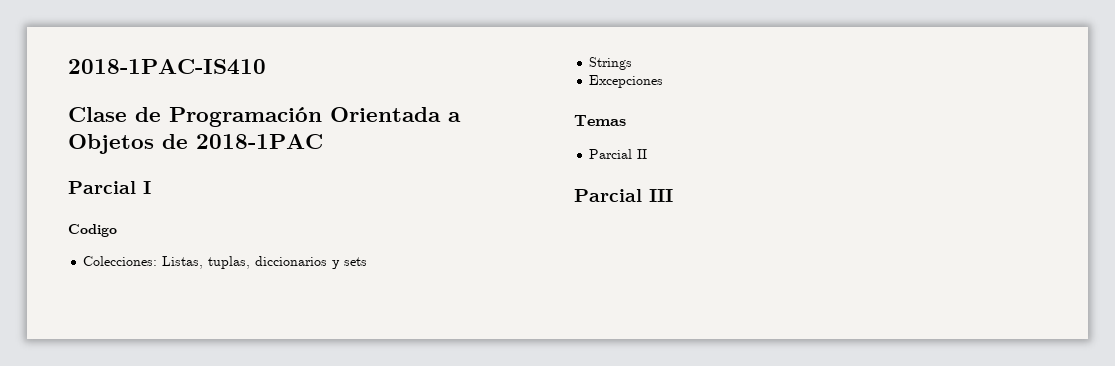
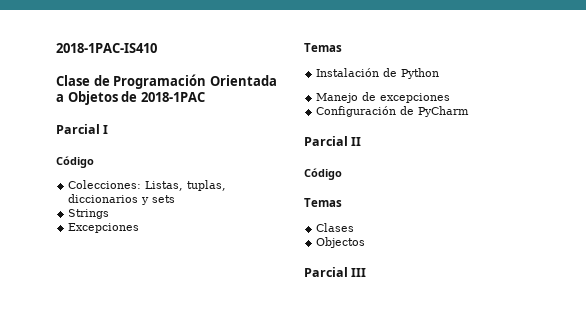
[68,224,117,237] Codigo -> [56,156,94,168] Código
[589,149,648,159] Parcial II -> [316,68,440,79] [316,92,451,103] [316,106,470,117] [304,136,362,146] [304,168,342,180] [304,198,342,207] [316,223,355,232] [316,237,366,248] Instalación de Python // Manejo de excepciones // Configuración de PyCharm // Parcial II // Código // Temas // Clases // Objectos

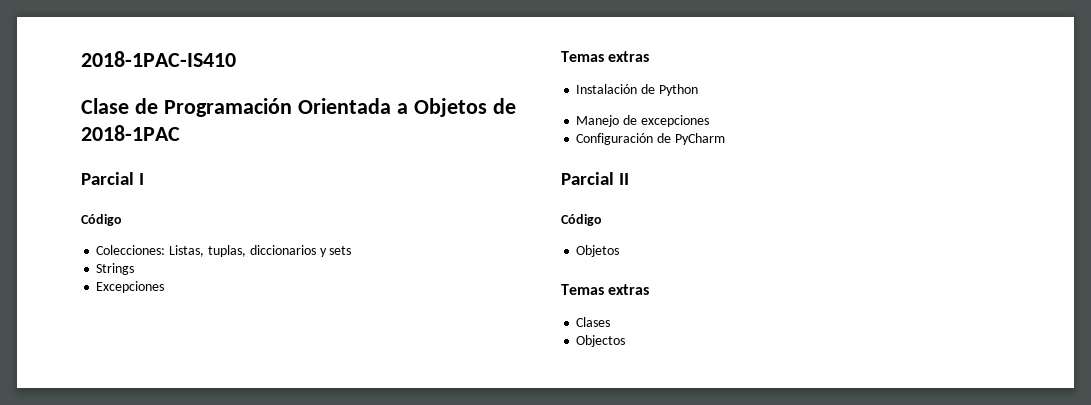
(342, 47) none -> [608,51,650,62] extras
[304,198,342,207] // Temas -> [576,245,620,257] [561,284,650,295] // Objetos // Temas extras
[304,267,367,277] // Parcial III -> (626, 341) none

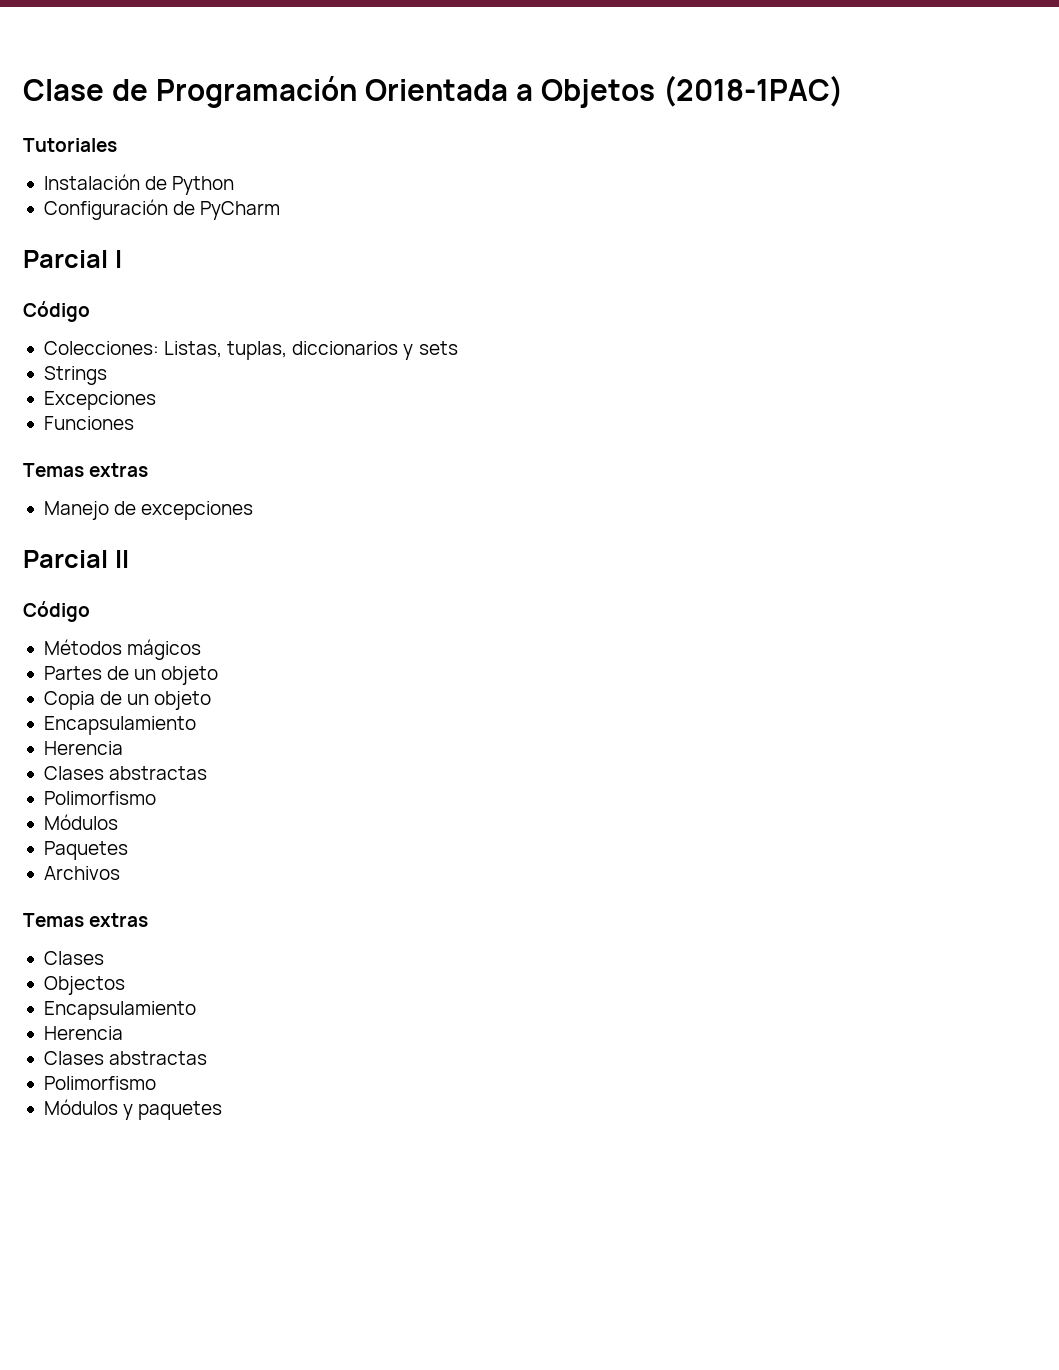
[81,51,236,67] 2018-1PAC-IS410 // -> (23, 90) none
[492,98,516,114] [81,125,180,141] de 2018-1PAC -> [662,75,843,107] [23,138,117,152] [43,174,235,195] [43,199,281,220] (2018-1PAC) // Tutoriales // Instalación de Python // Configuración de PyCharm
[561,51,650,62] [576,84,698,96] // Temas extras // Instalación de Python -> [43,416,134,430] [23,463,149,477] // Funciones // Temas extras
[576,133,725,145] // Configuración de PyCharm -> (254, 510) none
[576,245,620,257] [561,284,650,295] [576,317,611,327] [576,335,626,347] Objetos // Temas extras // Clases // Objectos -> [43,639,202,660] [43,666,219,685] [43,691,212,710] [43,716,196,735] [43,741,123,755] [43,766,208,780] [43,791,156,805] [43,814,118,830] [43,841,128,860] [43,866,120,880] [23,913,149,927] [43,951,104,965] [43,976,125,995] [43,1001,196,1020] [43,1026,123,1040] [43,1051,208,1065] [43,1076,156,1090] [43,1099,223,1120] Métodos mágicos // Partes de un objeto // Copia de un objeto // Encapsulamiento // Herencia // Clases abstractas // Polimorfismo // Módulos // Paquetes // Archivos // Temas extras // Clases // Objectos // Encapsulamiento // Herencia // Clases abstractas // Polimorfismo // Módulos y paquetes

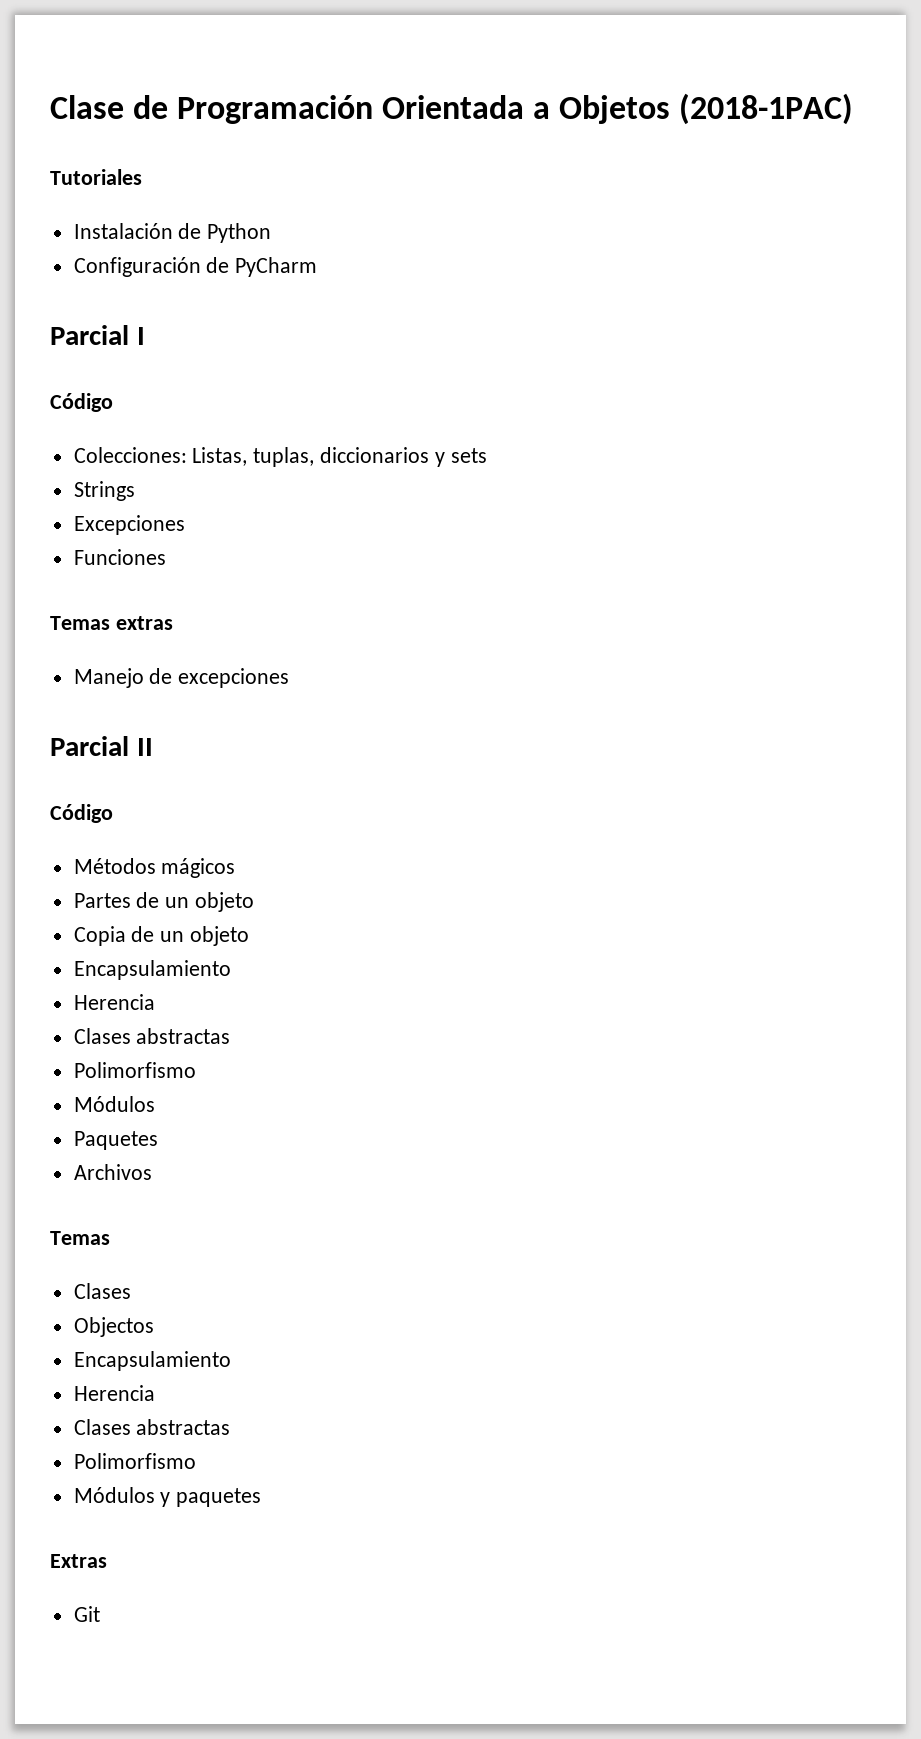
[89,913,149,927] extras -> (110, 1238) none
(223, 1110) none -> [50,1554,107,1568] [73,1606,100,1622] // Extras // Git

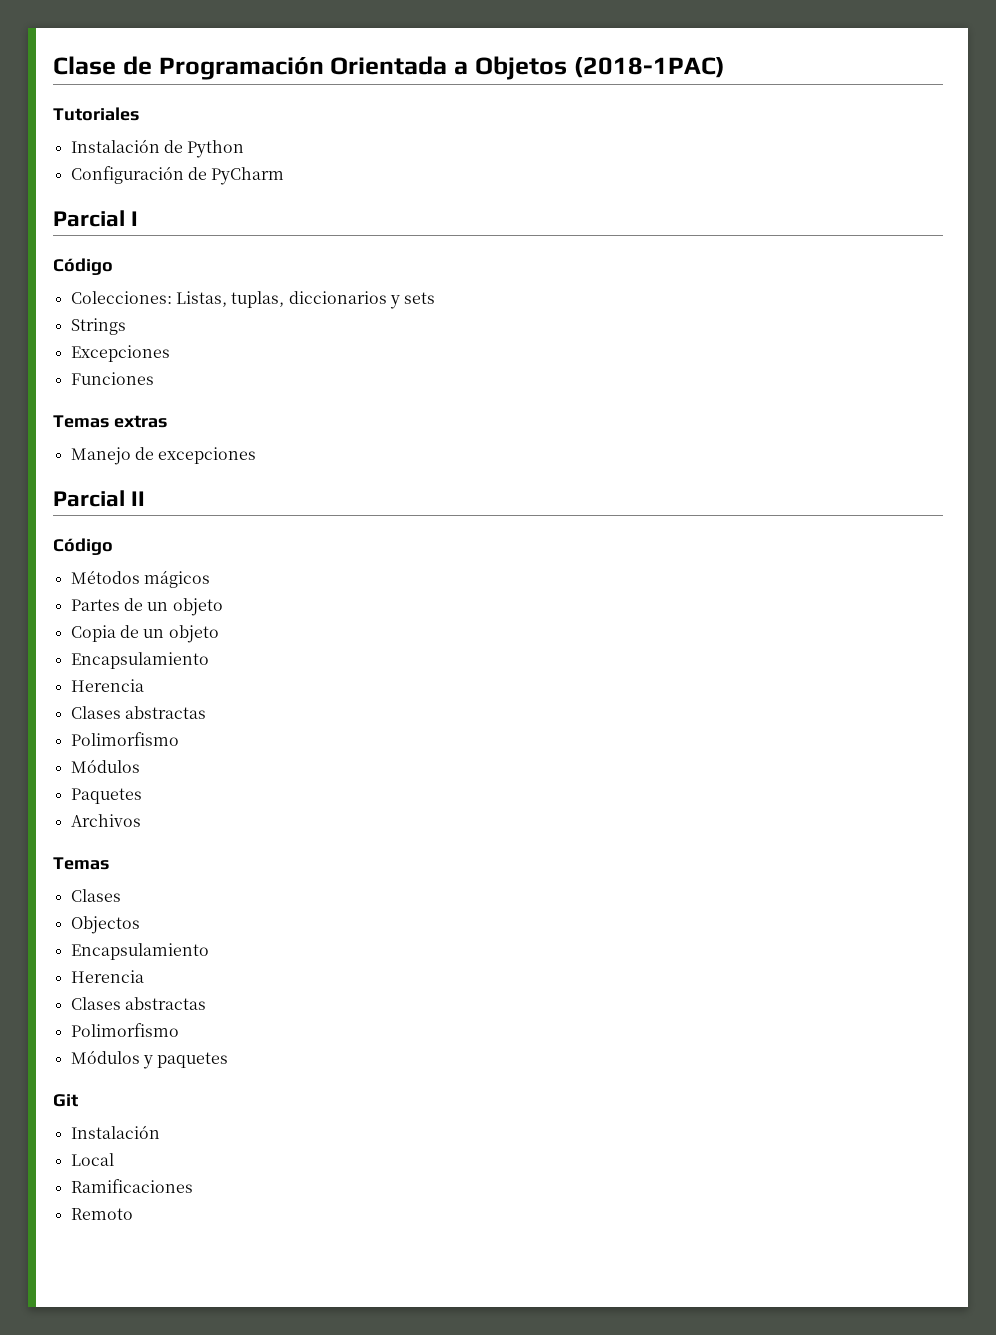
[50,1554,107,1568] [73,1606,100,1622] Extras // Git -> [53,1094,78,1107] [70,1125,160,1139] [70,1153,114,1166] [70,1179,193,1193] [70,1208,133,1220] Git // Instalación // Local // Ramificaciones // Remoto

